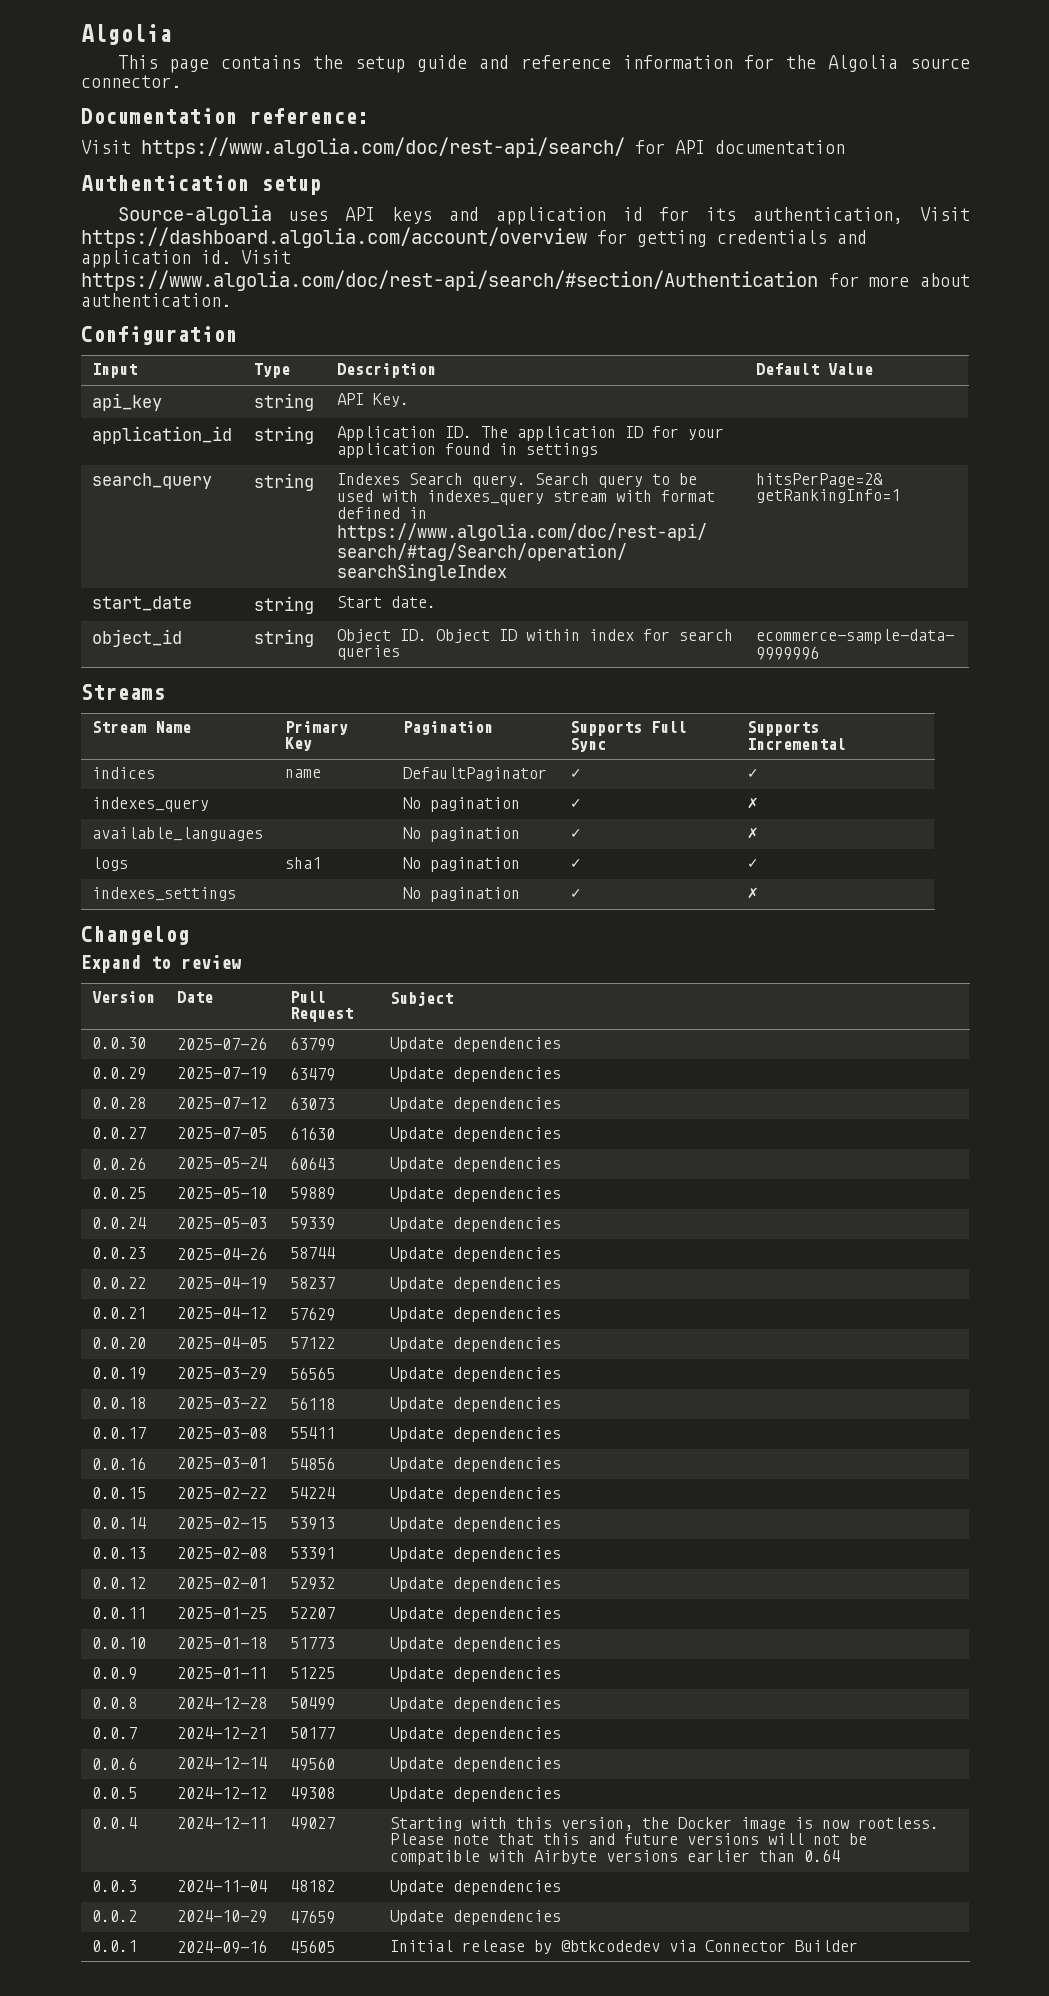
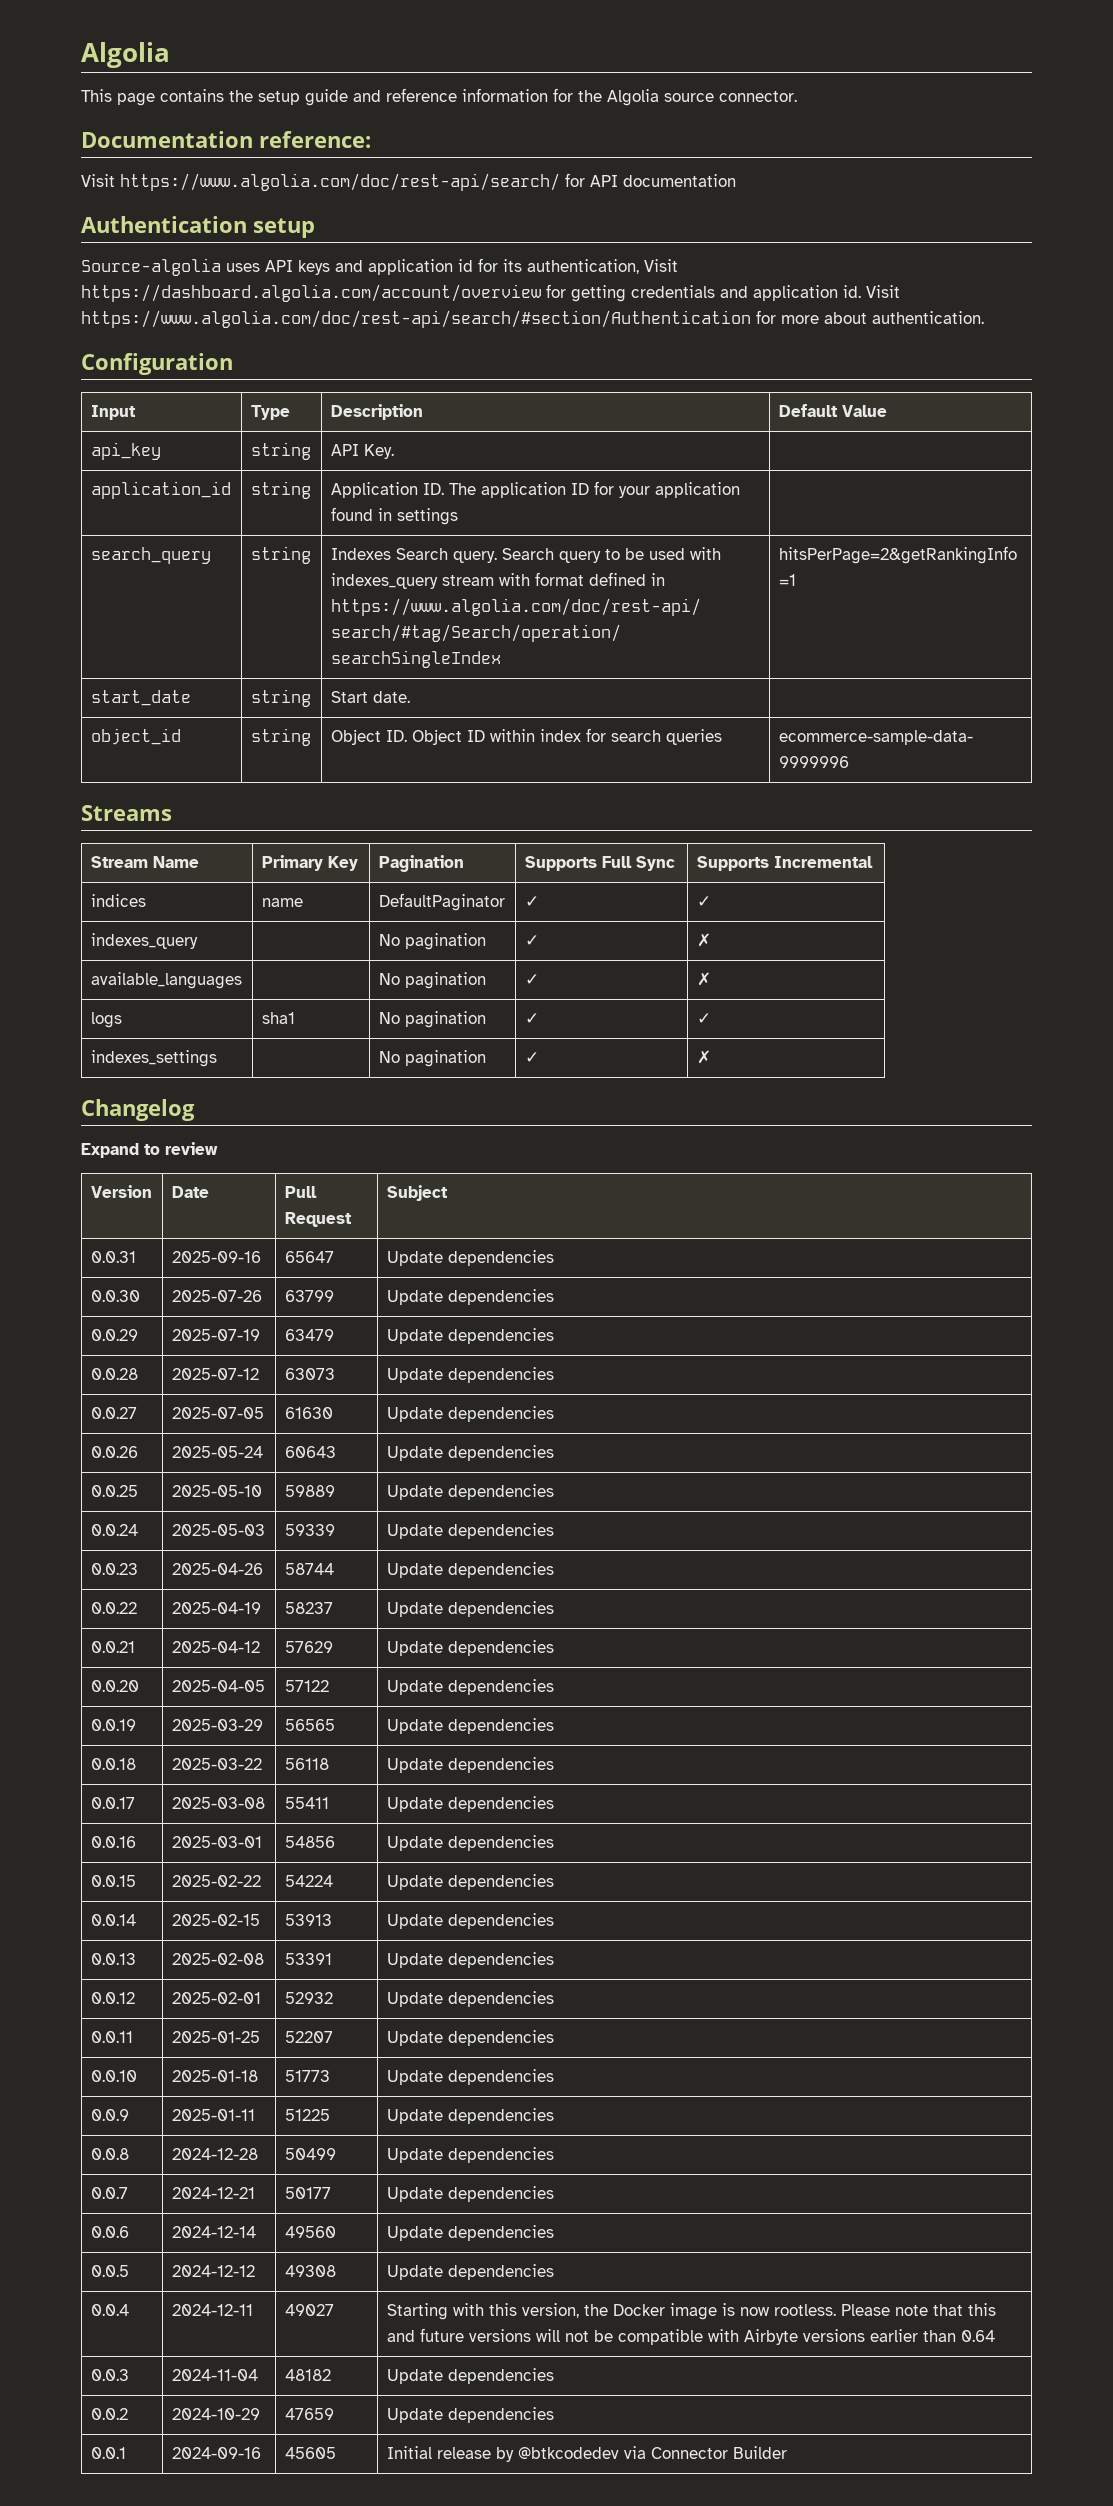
(453, 998) none -> [90,1251,136,1263] [171,1251,261,1263] [284,1251,334,1263] [386,1250,554,1266] // 0.0.31 | 2025-09-16 | 65647 | Update dependencies

